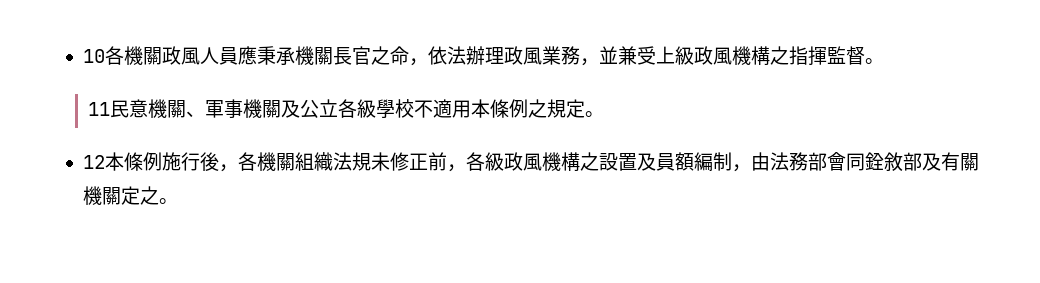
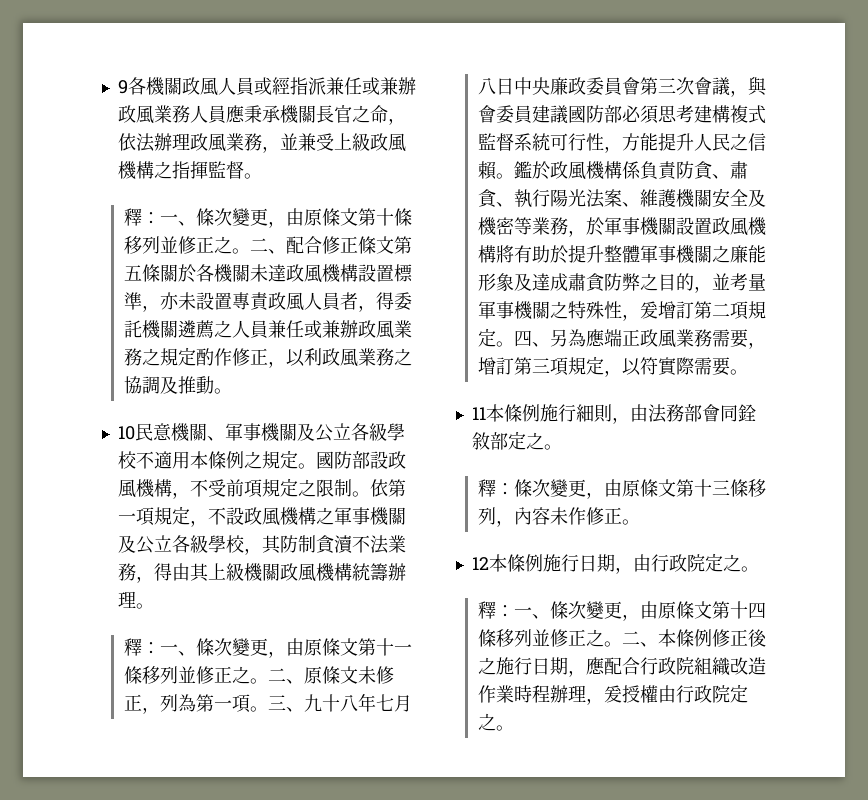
[82,49,105,63] 10 -> [117,80,128,94] 9
(238, 56) none -> [253,77,416,95] [117,105,226,124] 或經指派兼任或兼辦政風業務人員
[88,102,111,116] 11 -> [124,208,413,228] [124,236,413,254] [124,264,414,283] [124,292,413,312] [124,320,413,339] [124,347,413,368] [124,376,233,394] [117,426,135,440] 釋：一、條次變更，由原條文第十條移列並修正之。二、配合修正條文第五條關於各機關未達政風機構設置標準，亦未設置專責政風人員者，得委託機關遴薦之人員兼任或兼辦政風業務之規定酌作修正，以利政風業務之協調及推動。 // 10
[82,152,732,172] // 12本條例施行後，各機關組織法規未修正前，各級政風機構之設置及員額編制 -> [315,451,406,469] [117,478,406,499] [117,506,406,527] [117,535,406,555] [117,563,406,583] [117,591,154,609] [124,638,413,658] [124,666,395,684] [124,693,413,714] [478,76,768,97] [478,105,767,124] [478,133,767,153] [478,161,749,180] [478,188,767,208] [478,217,768,237] [478,245,767,264] [478,273,767,293] [478,301,767,321] [478,328,767,349] [478,356,749,377] [471,404,612,423] 國防部設政風機構，不受前項規定之限制。依第一項規定，不設政風機構之軍事機關及公立各級學校，其防制貪瀆不法業務，得由其上級機關政風機構統籌辦理。 // 釋：一、條次變更，由原條文第十一條移列並修正之。二、原條文未修正，列為第一項。三、九十八年七月八日中央廉政委員會第三次會議，與會委員建議國防部必須思考建構複式監督系統可行性，方能提升人民之信賴。鑑於政風機構係負責防貪、肅貪、執行陽光法案、維護機關安全及機密等業務，於軍事機關設置政風機構將有助於提升整體軍事機關之廉能形象及達成肅貪防弊之目的，並考量軍事機關之特殊性，爰增訂第二項規定。四、另為應端正政風業務需要，增訂第三項規定，以符實際需要。 // 11本條例施行細則
[921,152,979,171] [82,186,178,205] 及有關機關定之。 -> [507,431,562,450] [478,479,767,499] [478,507,641,527] [471,553,759,574] [478,601,767,621] [478,629,768,647] [478,657,767,677] [478,684,749,705] [478,713,515,731] 定之。 // 釋：條次變更，由原條文第十三條移列，內容未作修正。 // 12本條例施行日期，由行政院定之。 // 釋：一、條次變更，由原條文第十四條移列並修正之。二、本條例修正後之施行日期，應配合行政院組織改造作業時程辦理，爰授權由行政院定之。

